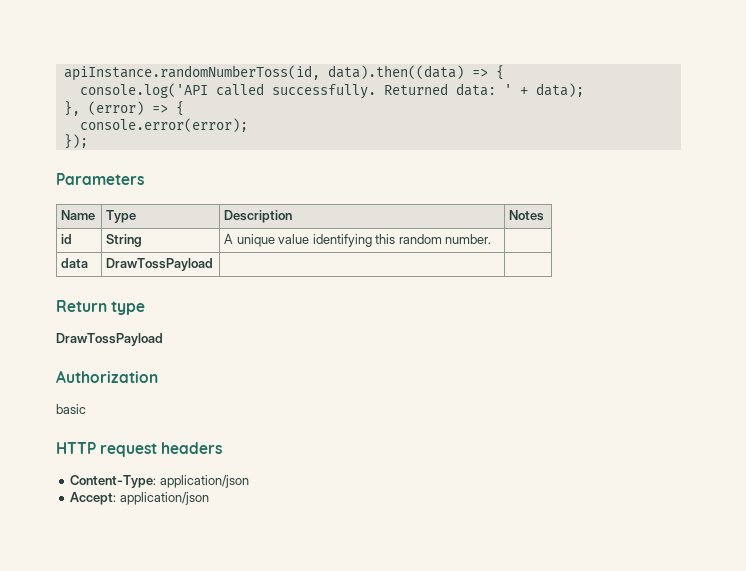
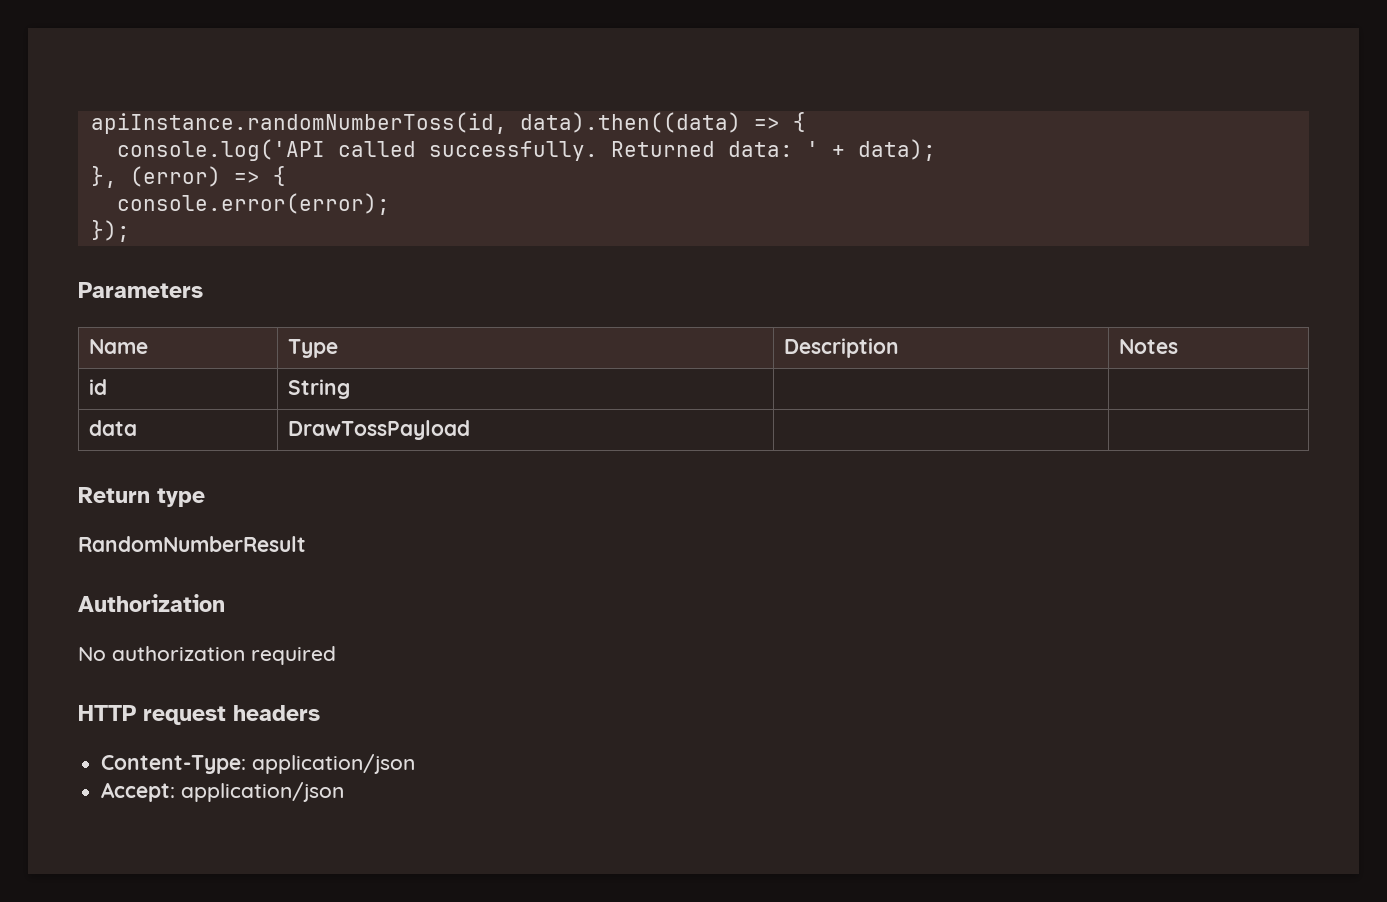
[224,234,492,247] A unique value identifying this random number. -> (351, 389) none
[56,333,163,346] DrawTossPayload -> [78,536,306,552] RandomNumberResult
[56,404,86,414] basic -> [78,646,336,665] No authorization required

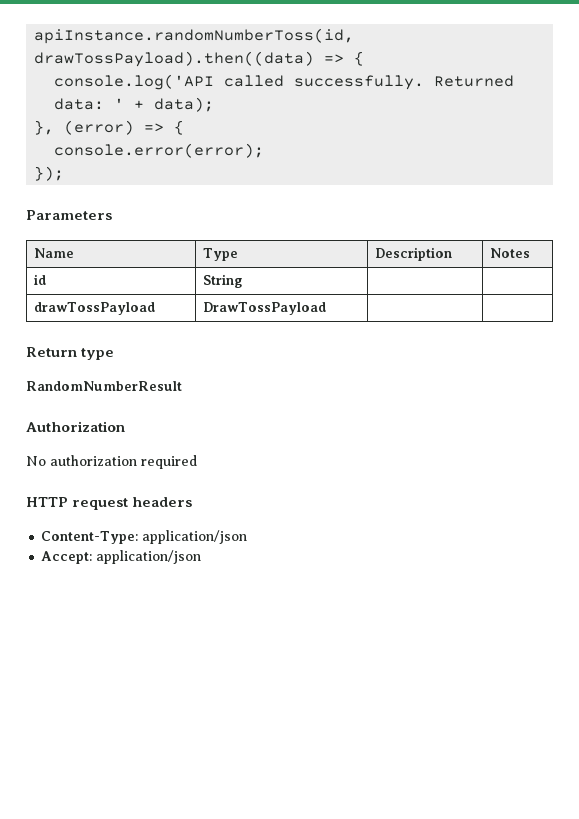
[519,112,741,133] data).then((data) -> [34,51,315,67] drawTossPayload).then((data)
[89,420,138,436] data -> [33,302,155,315] drawTossPayload

